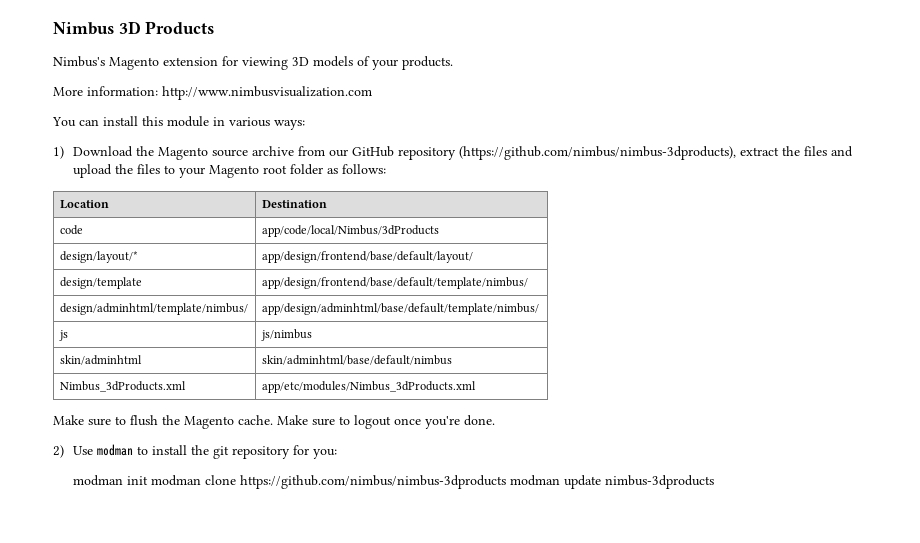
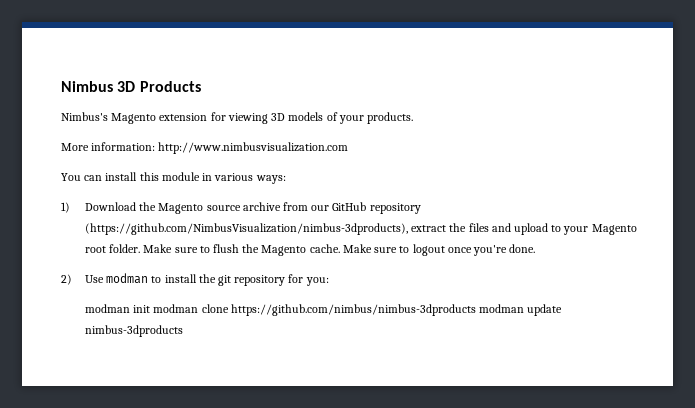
[459,146,737,160] (https://github.com/nimbus/nimbus-3dproducts), -> [84,223,408,235] (https://github.com/NimbusVisualization/nimbus-3dproducts),
[115,164,161,174] the files -> (549, 229) none
[290,164,387,175] [59,200,109,209] [261,200,327,208] [59,225,83,235] [261,225,439,237] [59,251,138,263] [261,251,473,263] [59,277,142,289] [261,277,528,289] [59,303,248,315] [261,303,539,315] [58,330,68,341] [260,329,312,341] [59,355,142,365] [261,355,452,365] [59,381,186,392] [261,381,476,393] folder as follows: // Location | Destination // code | app/code/local/Nimbus/3dProducts // design/layout/* | app/design/frontend/base/default/layout/ // design/template | app/design/frontend/base/default/template/nimbus/ // design/adminhtml/template/nimbus/ | app/design/adminhtml/base/default/template/nimbus/ // js | js/nimbus // skin/adminhtml | skin/adminhtml/base/default/nimbus // Nimbus_3dProducts.xml | app/etc/modules/Nimbus_3dProducts.xml // -> [109,244,141,253] folder.

